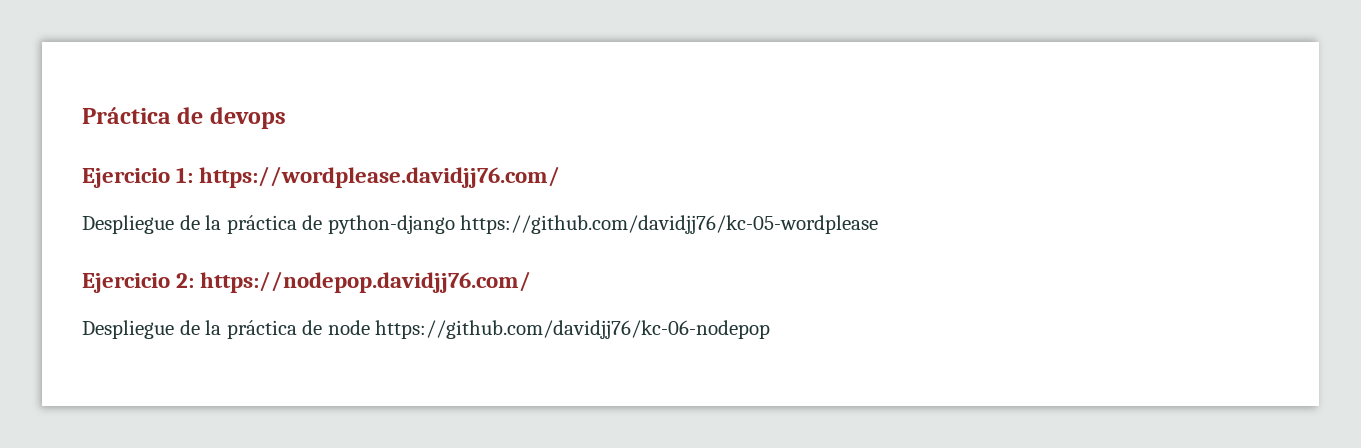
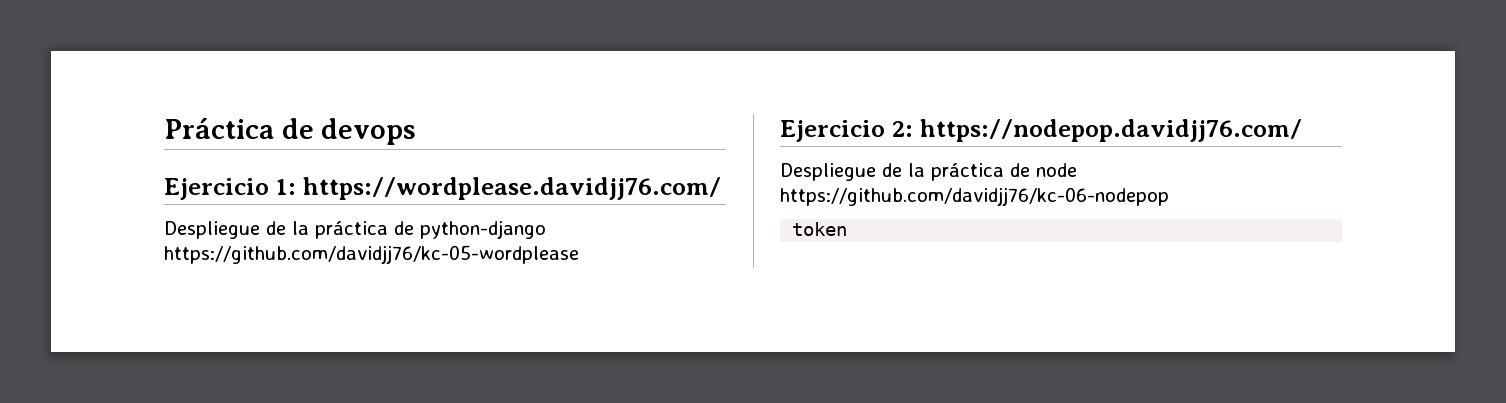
(771, 329) none -> [792,222,848,236] // token

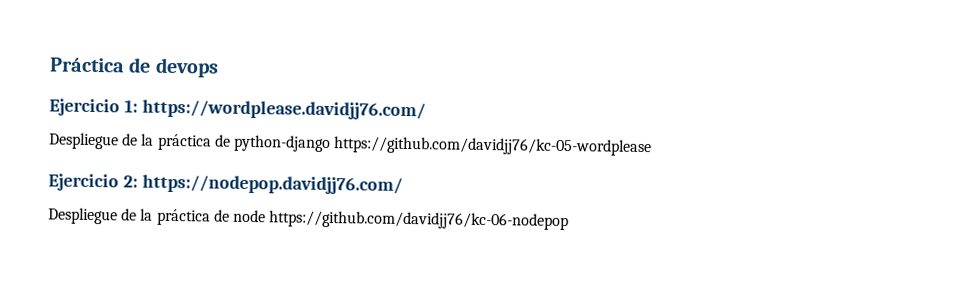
[792,222,848,236] // token -> (570, 220) none

